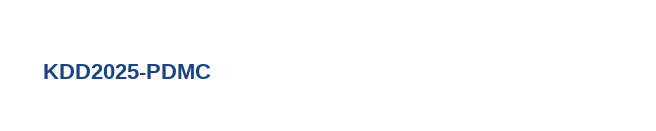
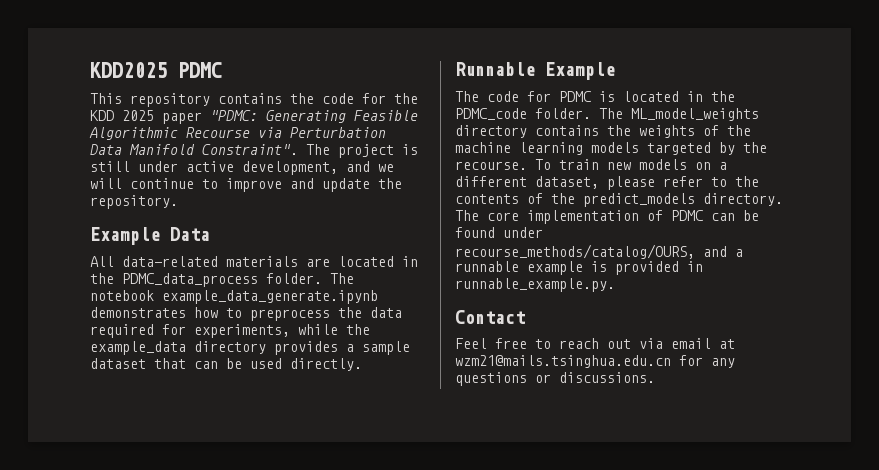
[43,64,211,79] KDD2025-PDMC -> [90,62,222,78] [90,93,418,107] [90,110,418,124] [89,127,386,140] [90,144,418,158] [90,161,394,175] [90,178,402,192] [90,195,178,209] [90,227,210,245] [90,256,418,267] [90,273,354,287] [90,290,378,304] [90,307,402,321] [90,324,370,338] [90,341,410,355] [90,358,362,371] [455,62,615,80] [455,91,735,102] [455,108,759,121] [455,125,751,138] [455,142,767,155] [455,159,727,170] [455,176,759,190] [455,193,783,207] [455,210,759,224] [455,227,543,238] [455,244,743,259] [455,261,703,275] [455,278,615,292] [455,310,525,324] [455,338,735,349] [455,355,735,368] [455,372,655,386] KDD2025 PDMC // This repository contains the code for the KDD 2025 paper "PDMC: Generating Feasible Algorithmic Recourse via Perturbation Data Manifold Constraint". The project is still under active development, and we will continue to improve and update the repository. // Example Data // All data-related materials are located in the PDMC_data_process folder. The notebook example_data_generate.ipynb demonstrates how to preprocess the data required for experiments, while the example_data directory provides a sample dataset that can be used directly. // Runnable Example // The code for PDMC is located in the PDMC_code folder. The ML_model_weights directory contains the weights of the machine learning models targeted by the recourse. To train new models on a different dataset, please refer to the contents of the predict_models directory. The core implementation of PDMC can be found under recourse_methods/catalog/OURS, and a runnable example is provided in runnable_example.py. // Contact // Feel free to reach out via email at wzm21@mails.tsinghua.edu.cn for any questions or discussions.

